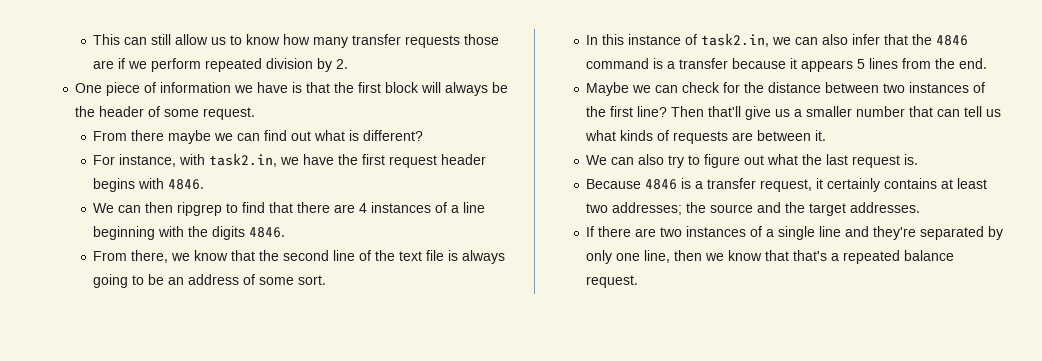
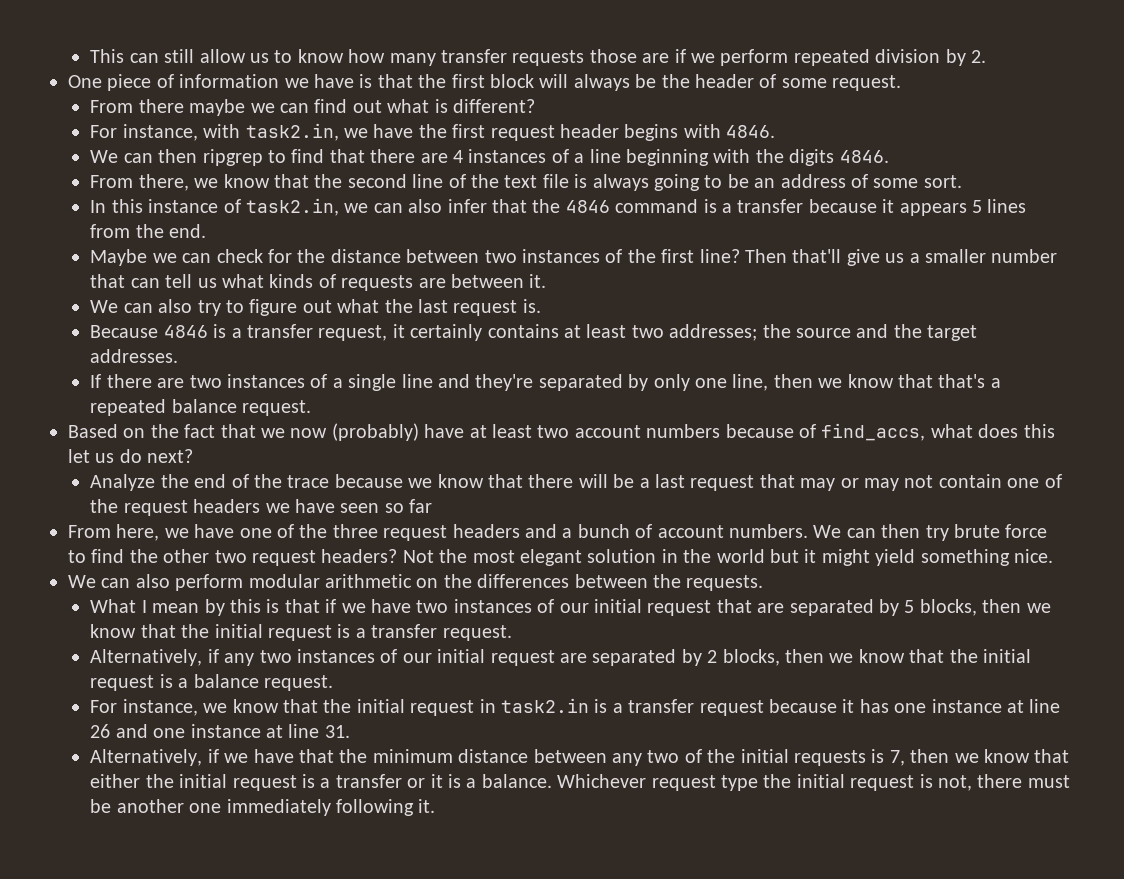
(639, 281) none -> [68,423,1055,441] [68,449,194,463] [90,474,1062,491] [90,499,433,516] [68,524,1048,541] [68,549,1053,566] [68,574,764,591] [90,599,1051,616] [90,624,512,641] [90,649,1032,666] [90,674,334,691] [90,698,1061,716] [90,724,350,738] [90,749,1070,766] [90,774,1070,791] [90,799,436,816] // Based on the fact that we now (probably) have at least two account numbers because of find_accs, what does this let us do next? // Analyze the end of the trace because we know that there will be a last request that may or may not contain one of the request headers we have seen so far // From here, we have one of the three request headers and a bunch of account numbers. We can then try brute force to find the other two request headers? Not the most elegant solution in the world but it might yield something nice. // We can also perform modular arithmetic on the differences between the requests. // What I mean by this is that if we have two instances of our initial request that are separated by 5 blocks, then we know that the initial request is a transfer request. // Alternatively, if any two instances of our initial request are separated by 2 blocks, then we know that the initial request is a balance request. // For instance, we know that the initial request in task2.in is a transfer request because it has one instance at line 26 and one instance at line 31. // Alternatively, if we have that the minimum distance between any two of the initial requests is 7, then we know that either the initial request is a transfer or it is a balance. Whichever request type the initial request is not, there must be another one immediately following it.

